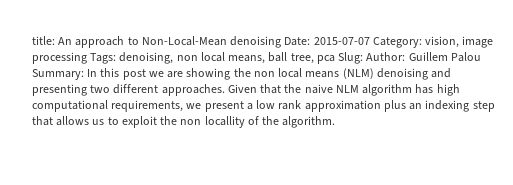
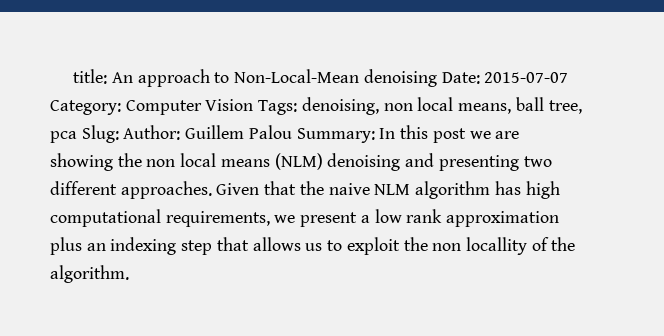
[425,36,494,48] [32,52,87,64] vision, image processing -> [125,99,254,115] Computer Vision

